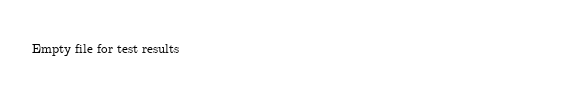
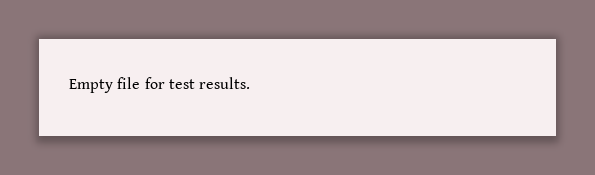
[142,44,179,53] results -> [199,77,251,89] results.

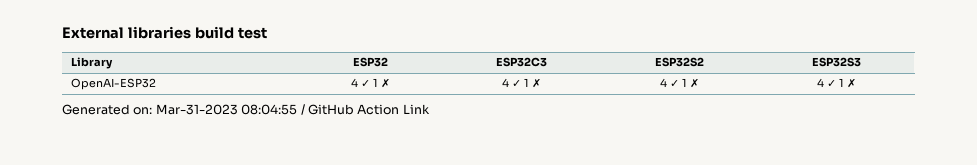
[69,77,251,93] Empty file for test results. -> [62,26,267,39] [71,57,114,69] [353,57,388,67] [495,57,547,67] [655,57,704,67] [811,57,861,67] [71,78,157,90] [351,78,390,88] [501,78,541,88] [660,78,699,88] [816,78,856,88] [62,104,430,115] External libraries build test // Library | ESP32 | ESP32C3 | ESP32S2 | ESP32S3 // OpenAI-ESP32 | 4 ✓ 1 ✗ | 4 ✓ 1 ✗ | 4 ✓ 1 ✗ | 4 ✓ 1 ✗ // Generated on: Mar-31-2023 08:04:55 / GitHub Action Link

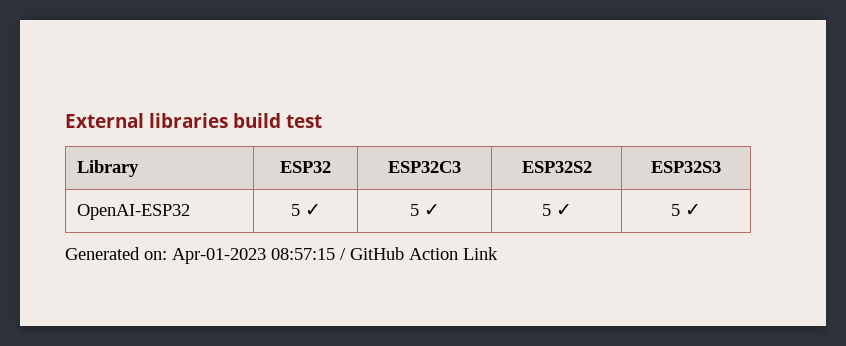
[351,78,390,88] [501,78,541,88] [660,78,699,88] [816,78,856,88] 4 ✓ 1 ✗ | 4 ✓ 1 ✗ | 4 ✓ 1 ✗ | 4 ✓ 1 ✗ -> [290,204,321,216] [409,204,440,216] [541,204,572,216] [671,204,701,216] 5 ✓ | 5 ✓ | 5 ✓ | 5 ✓
[155,104,298,115] Mar-31-2023 08:04:55 -> [172,248,335,264] Apr-01-2023 08:57:15

